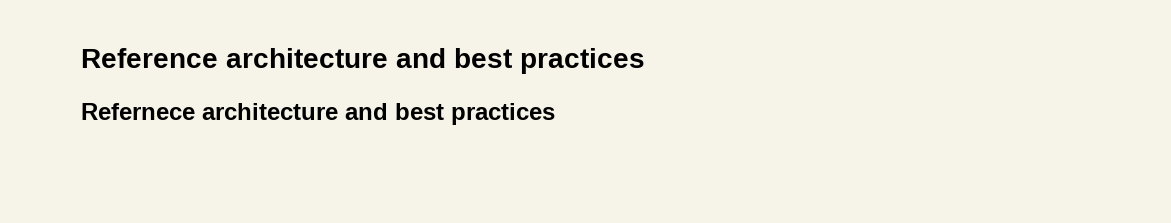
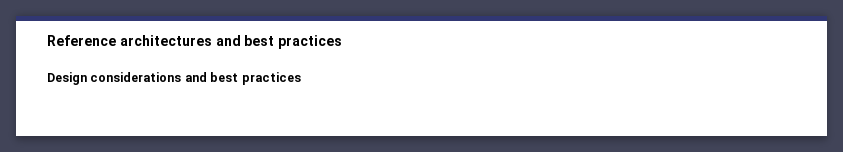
[226,48,388,68] architecture -> [119,35,212,46] architectures
[81,103,338,120] Refernece architecture -> [47,72,182,85] Design considerations

